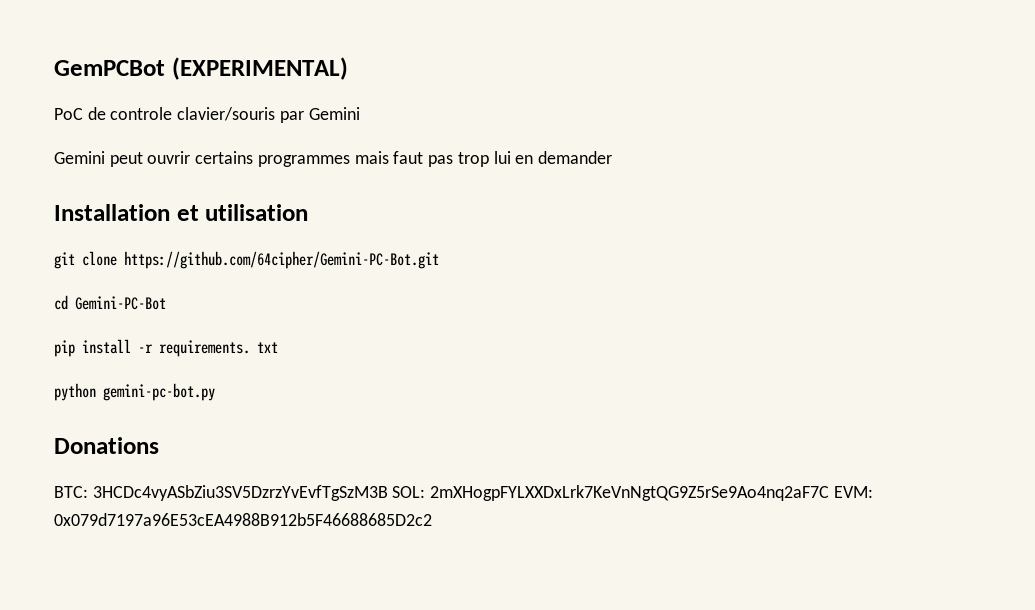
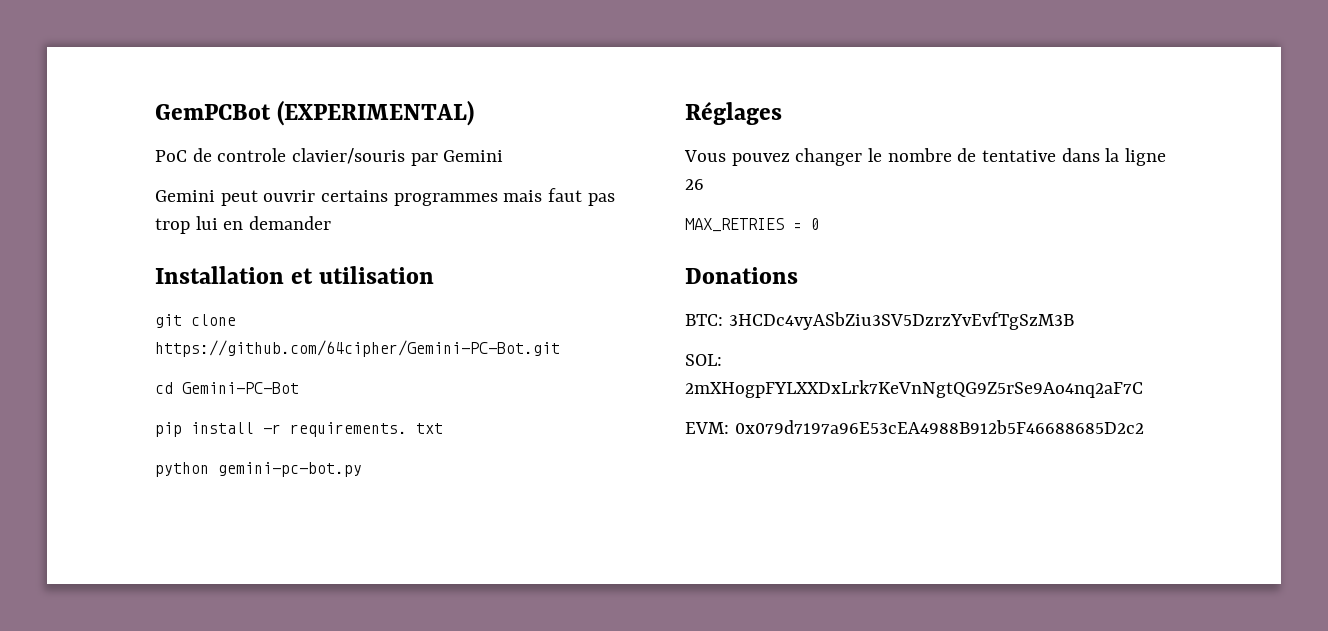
(215, 392) none -> [685,101,782,125] [684,148,1167,166] [685,179,704,190] [685,218,820,232] // Réglages // Vous pouvez changer le nombre de tentative dans la ligne 26 // MAX_RETRIES = 0
(388, 493) none -> (1074, 321) //
(830, 493) none -> (1143, 389) //

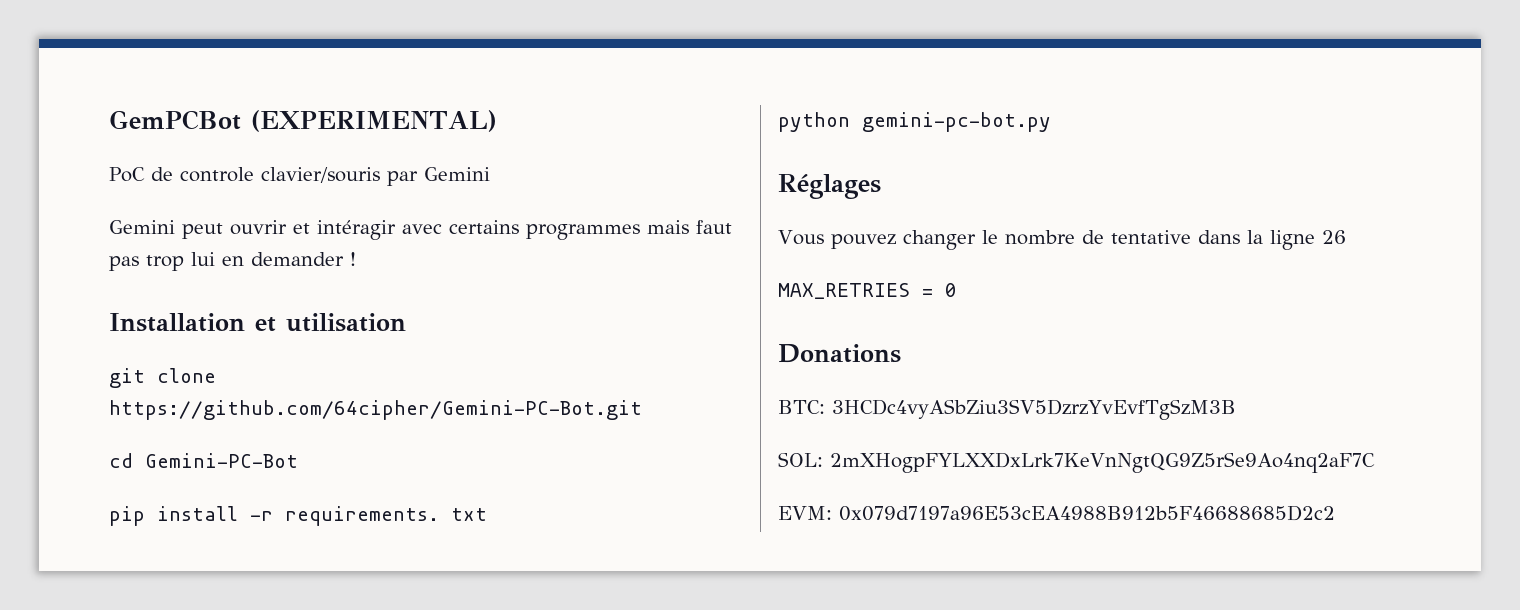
(316, 196) none -> [293,220,442,240] et intéragir avec
(332, 223) none -> [350,252,356,266] !

